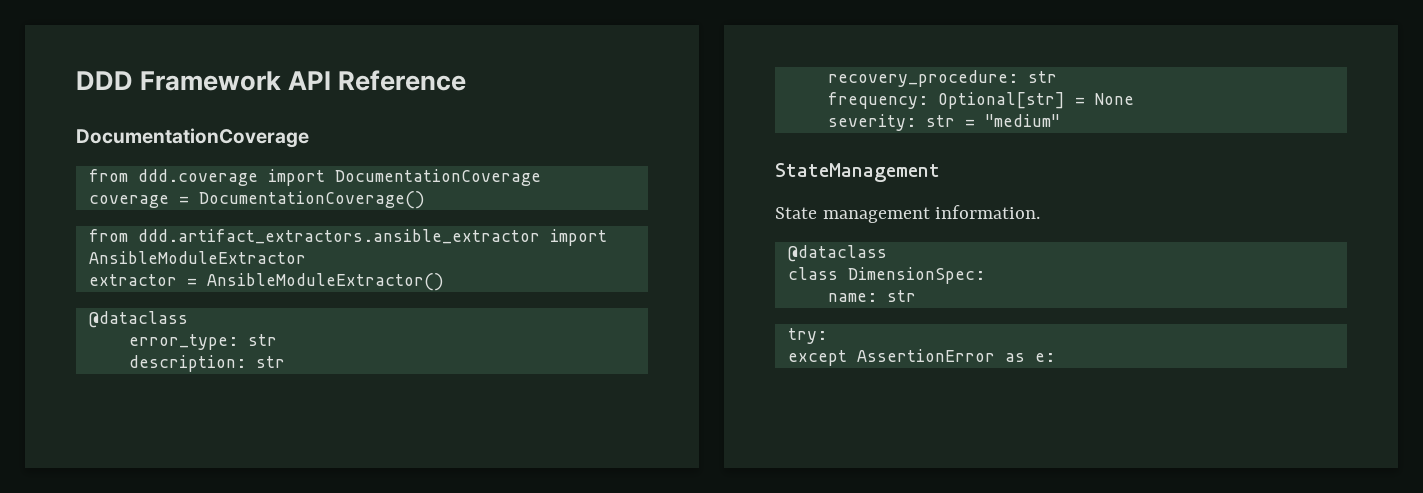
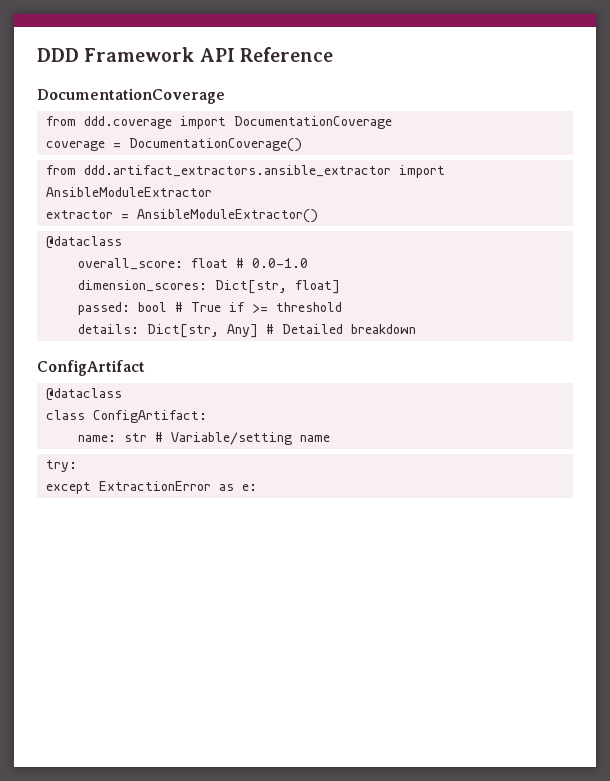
[128,334,277,350] [128,355,285,372] [827,70,1057,87] [827,92,1134,109] [827,114,1060,131] [775,163,940,182] [775,205,1041,223] error_type: str // description: str // recovery_procedure: str // frequency: Optional[str] = None // severity: str = "medium" // StateManagement // State management information. -> [78,258,309,270] [78,280,341,294] [78,302,343,315] [78,324,417,338] [37,360,145,376] overall_score: float # 0.0-1.0 // dimension_scores: Dict[str, float] // passed: bool # True if >= threshold // details: Dict[str, Any] # Detailed breakdown // ConfigArtifact
[847,267,985,284] DimensionSpec: -> [93,410,208,423] ConfigArtifact:
(916, 296) none -> [155,432,331,445] # Variable/setting name
[856,349,995,362] AssertionError -> [99,481,212,491] ExtractionError

